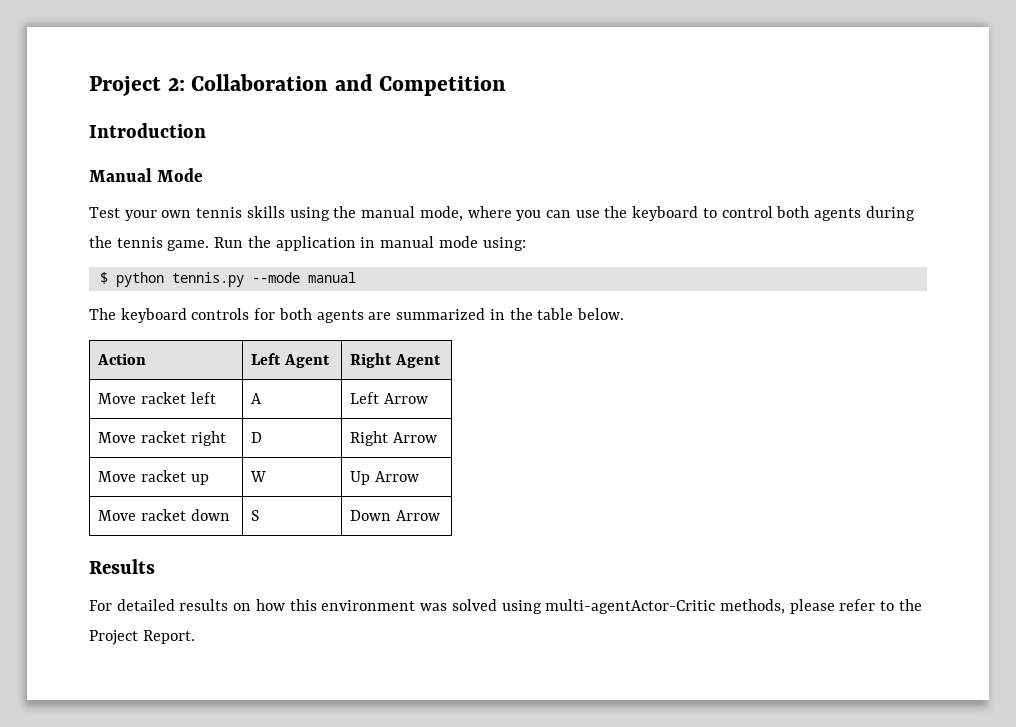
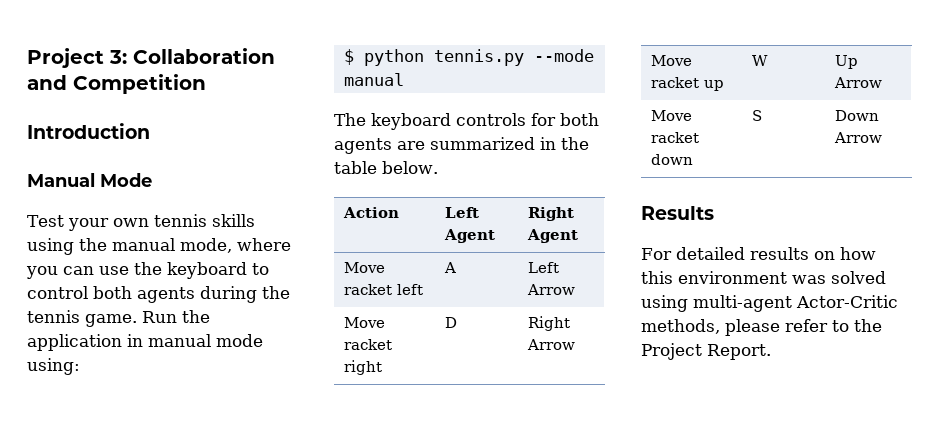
[89,76,185,96] Project 2: -> [27,48,127,68] Project 3:
[545,599,716,614] multi-agentActor-Critic -> [693,295,898,312] multi-agent Actor-Critic

